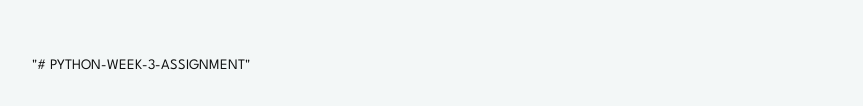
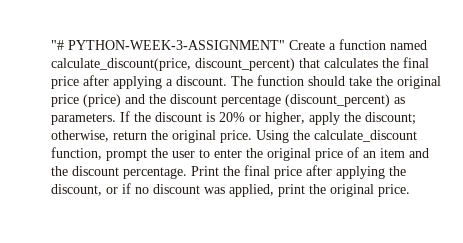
(250, 64) none -> [289,39,427,50] [51,57,429,71] [51,75,441,89] [51,94,405,107] [51,111,416,125] [51,130,417,143] [51,147,429,161] [51,165,406,179] [51,183,410,197] Create a function named calculate_discount(price, discount_percent) that calculates the final price after applying a discount. The function should take the original price (price) and the discount percentage (discount_percent) as parameters. If the discount is 20% or higher, apply the discount; otherwise, return the original price. Using the calculate_discount function, prompt the user to enter the original price of an item and the discount percentage. Print the final price after applying the discount, or if no discount was applied, print the original price.

